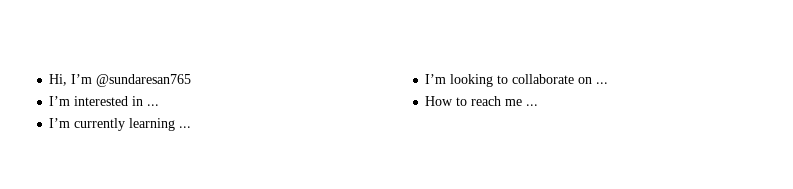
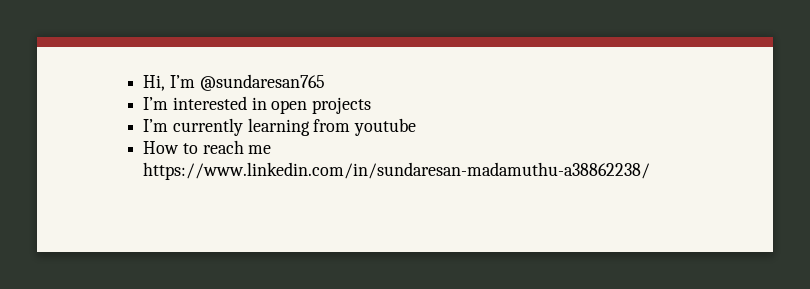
[147,104,160,106] ... -> [271,97,372,114] open projects
[179,126,192,128] [425,74,609,87] ... // I’m looking to collaborate on ... -> [313,118,417,136] from youtube
[526,104,539,106] ... -> [143,162,651,180] https://www.linkedin.com/in/sundaresan-madamuthu-a38862238/

